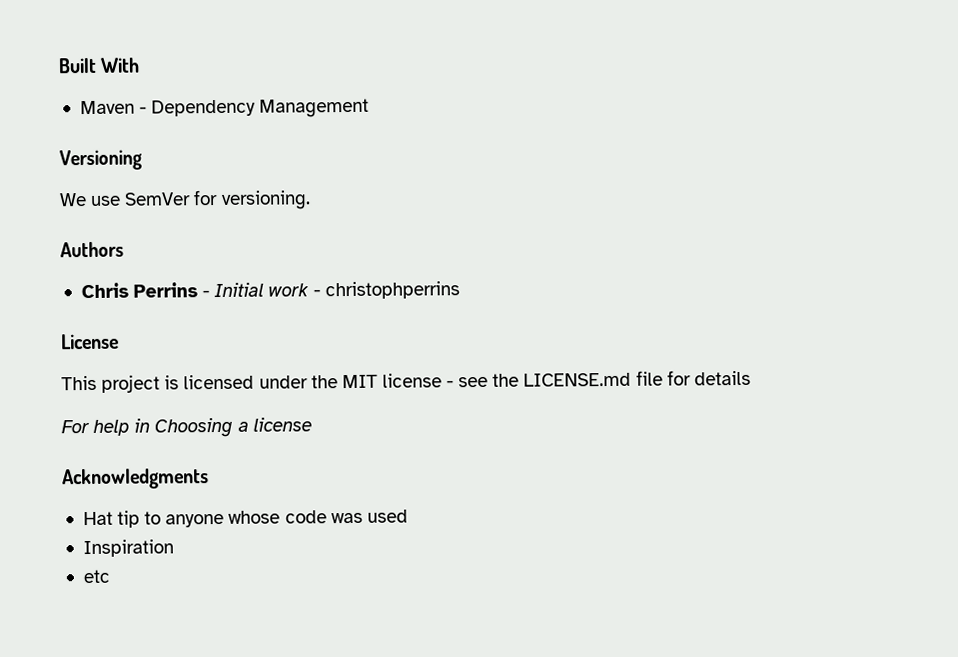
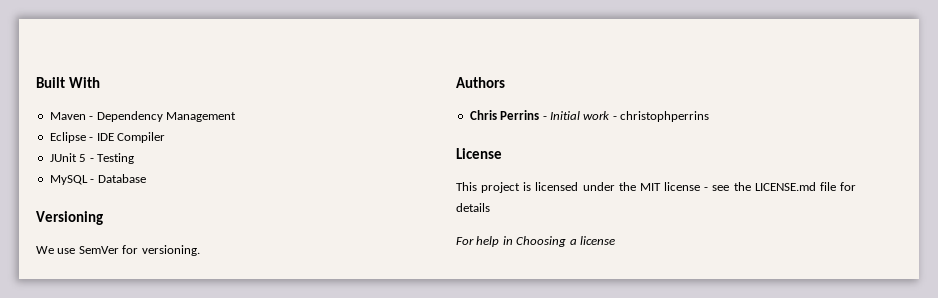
(370, 108) none -> [49,132,165,143] [49,153,134,164] [49,174,146,185] // Eclipse - IDE Compiler // JUnit 5 - Testing // MySQL - Database
[62,468,209,490] [82,509,408,528] [82,539,174,558] [82,569,110,584] // Acknowledgments // Hat tip to anyone whose code was used // Inspiration // etc -> (615, 240) none

